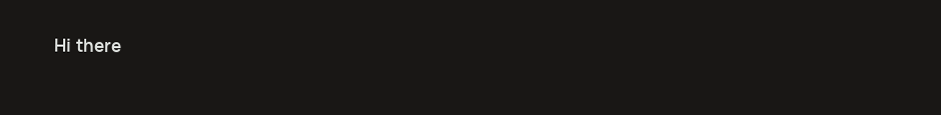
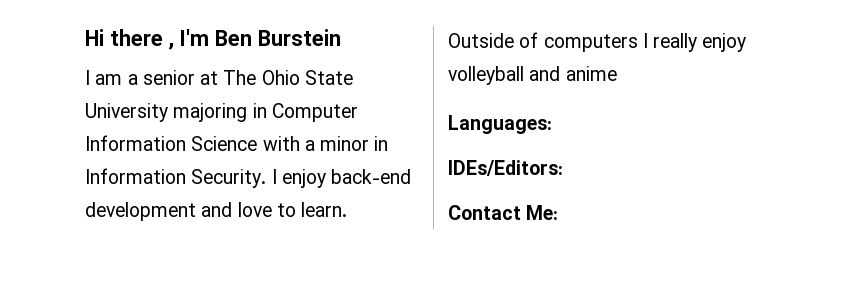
(122, 45) none -> [167,29,342,50] [85,70,353,85] [85,103,358,122] [85,135,389,151] [85,168,412,188] [85,202,348,221] [448,32,747,52] [448,66,617,85] [448,115,552,134] [448,160,563,176] [448,205,559,220] , I'm Ben Burstein // I am a senior at The Ohio State University majoring in Computer Information Science with a minor in Information Security. I enjoy back-end development and love to learn. Outside of computers I really enjoy volleyball and anime // Languages: // IDEs/Editors: // Contact Me:

